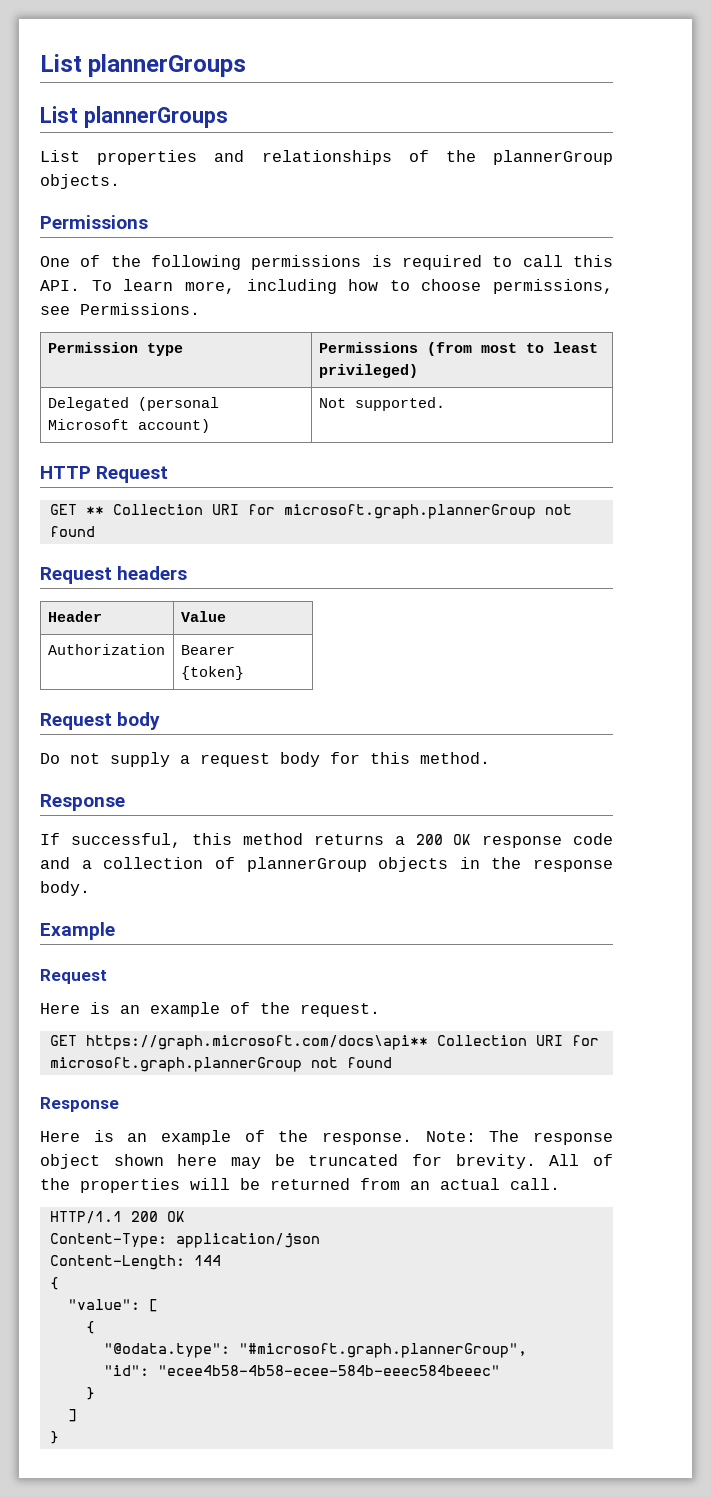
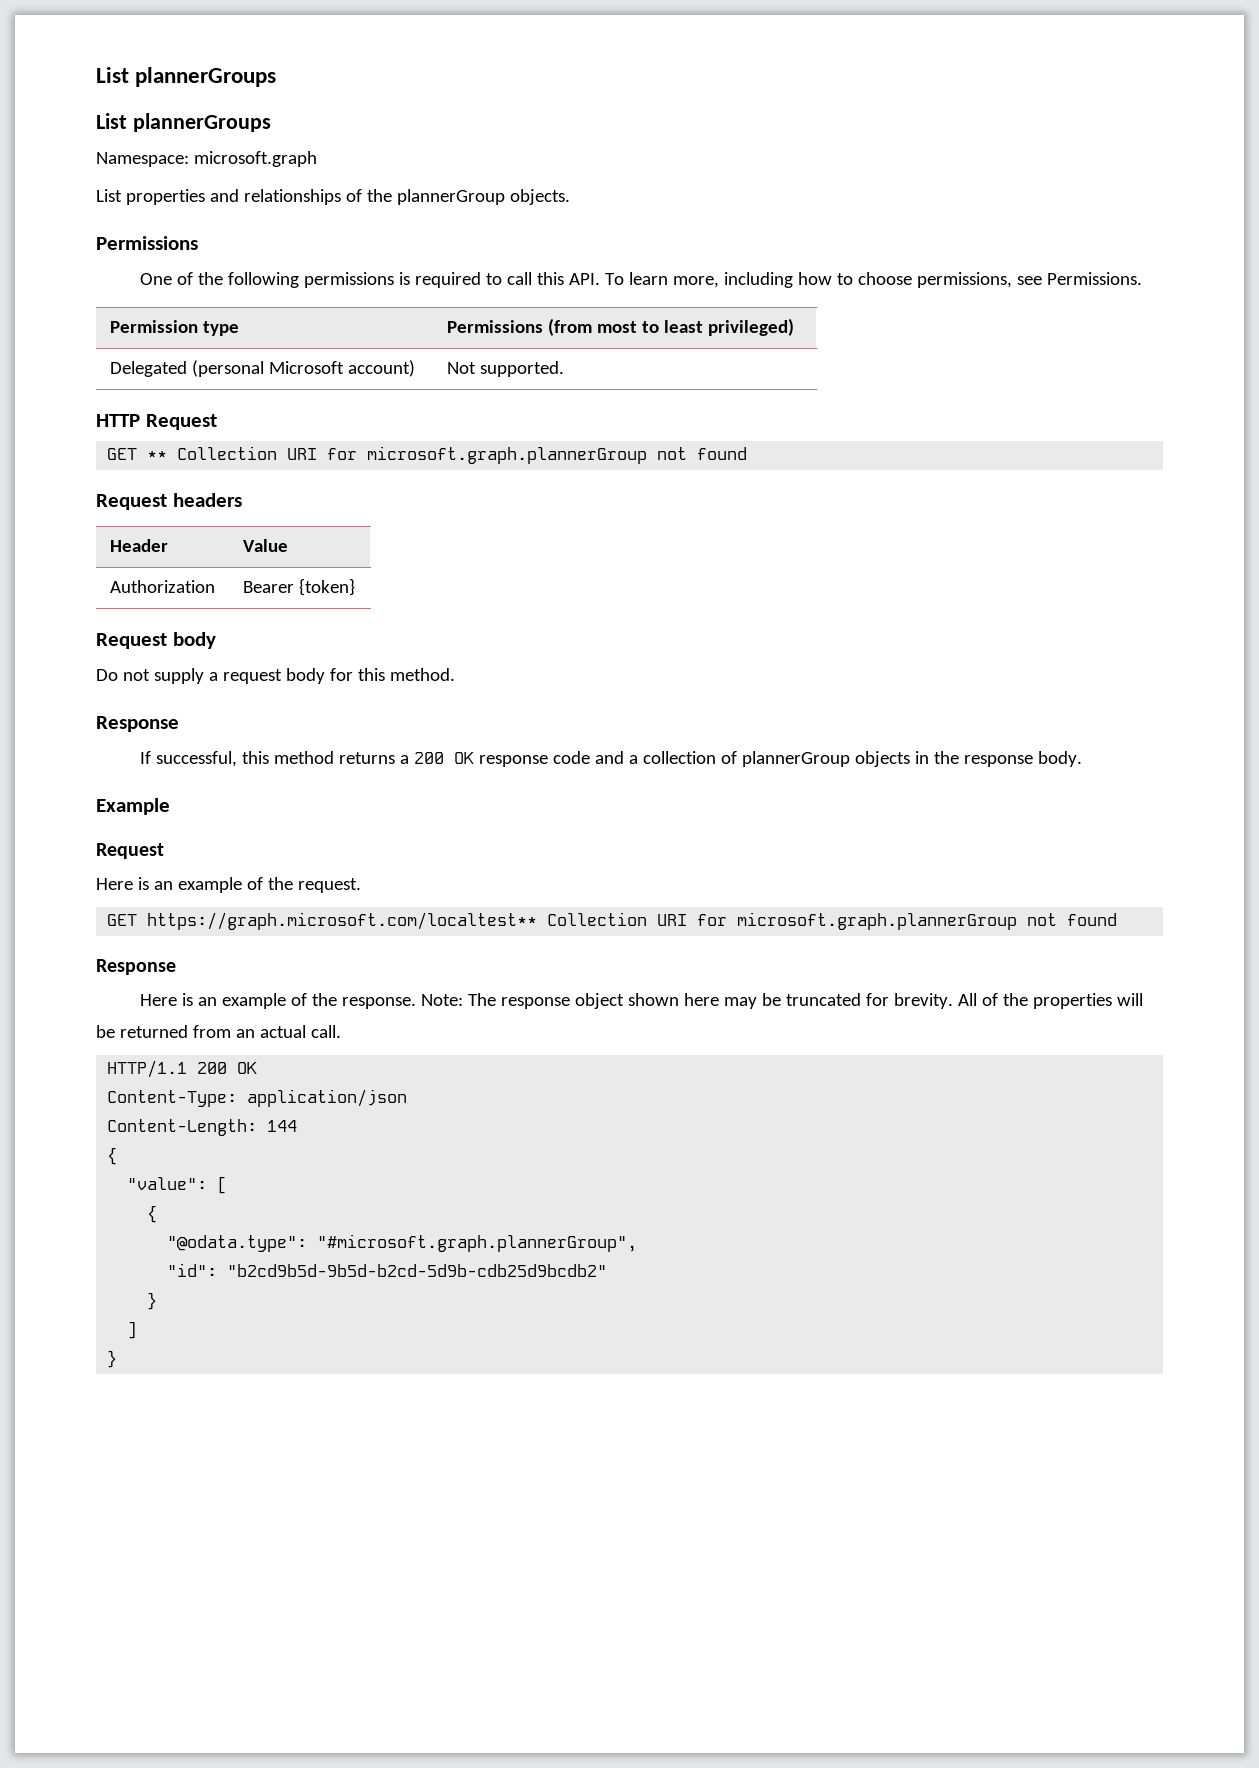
(228, 117) none -> [96,151,317,167] // Namespace: microsoft.graph
[85,1035,428,1050] https://graph.microsoft.com/docs\api** -> [147,912,538,930] https://graph.microsoft.com/localtest**
[157,1365,500,1376] "ecee4b58-4b58-ecee-584b-eeec584beeec" -> [227,1264,608,1277] "b2cd9b5d-9b5d-b2cd-5d9b-cdb25d9bcdb2"

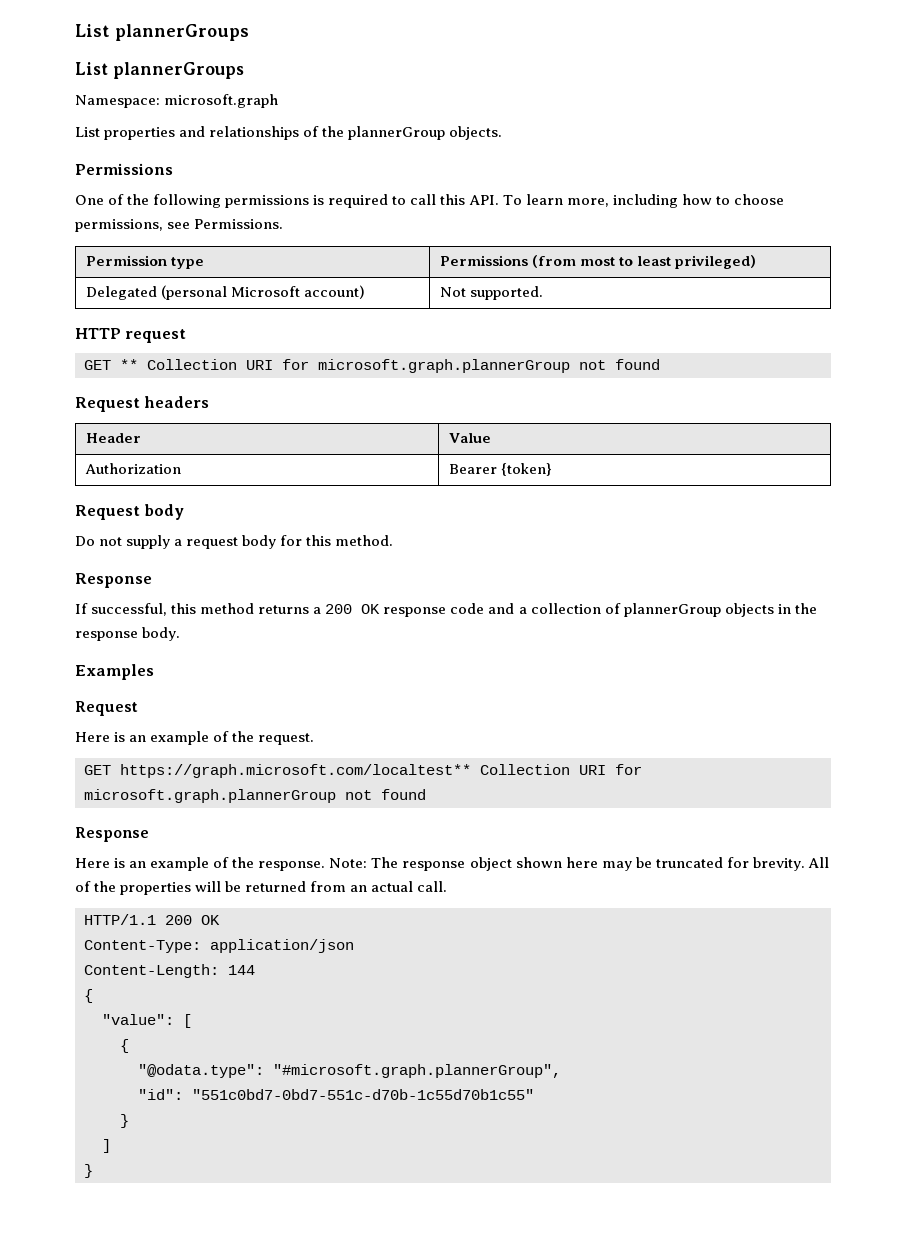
[145,414,217,430] Request -> [125,329,187,343] request
[96,798,170,815] Example -> [75,664,154,680] Examples
[227,1264,608,1277] "b2cd9b5d-9b5d-b2cd-5d9b-cdb25d9bcdb2" -> [192,1089,534,1100] "551c0bd7-0bd7-551c-d70b-1c55d70b1c55"

